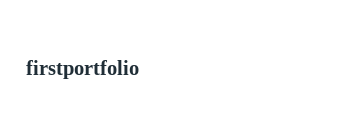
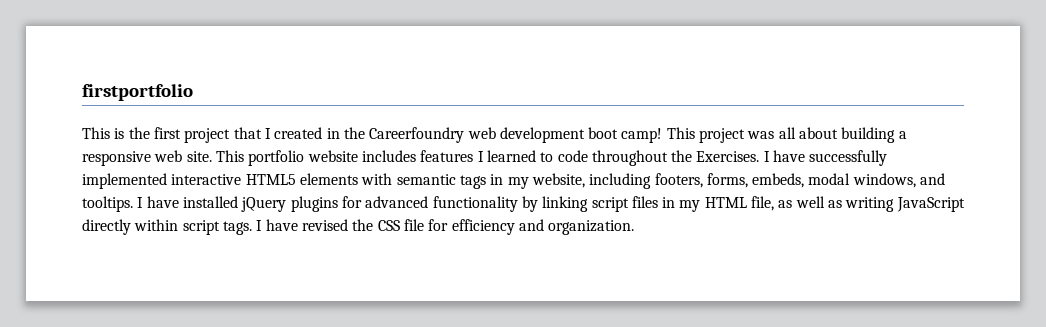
(139, 69) none -> [82,127,907,143] [82,150,888,166] [82,173,946,189] [82,196,965,212] [82,219,635,235] // This is the first project that I created in the Careerfoundry web development boot camp! This project was all about building a responsive web site. This portfolio website includes features I learned to code throughout the Exercises. I have successfully implemented interactive HTML5 elements with semantic tags in my website, including footers, forms, embeds, modal windows, and tooltips. I have installed jQuery plugins for advanced functionality by linking script files in my HTML file, as well as writing JavaScript directly within script tags. I have revised the CSS file for efficiency and organization.

